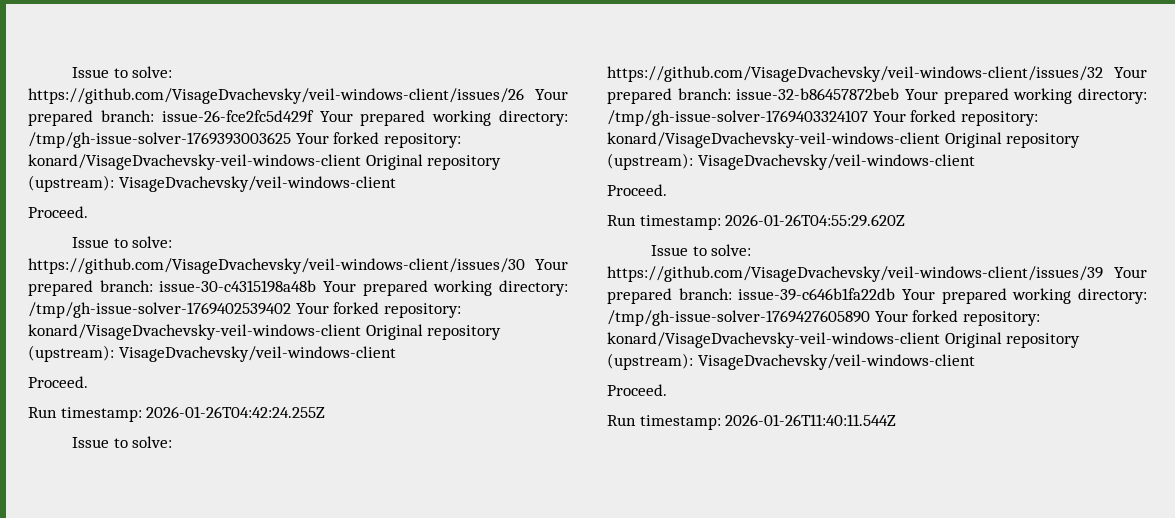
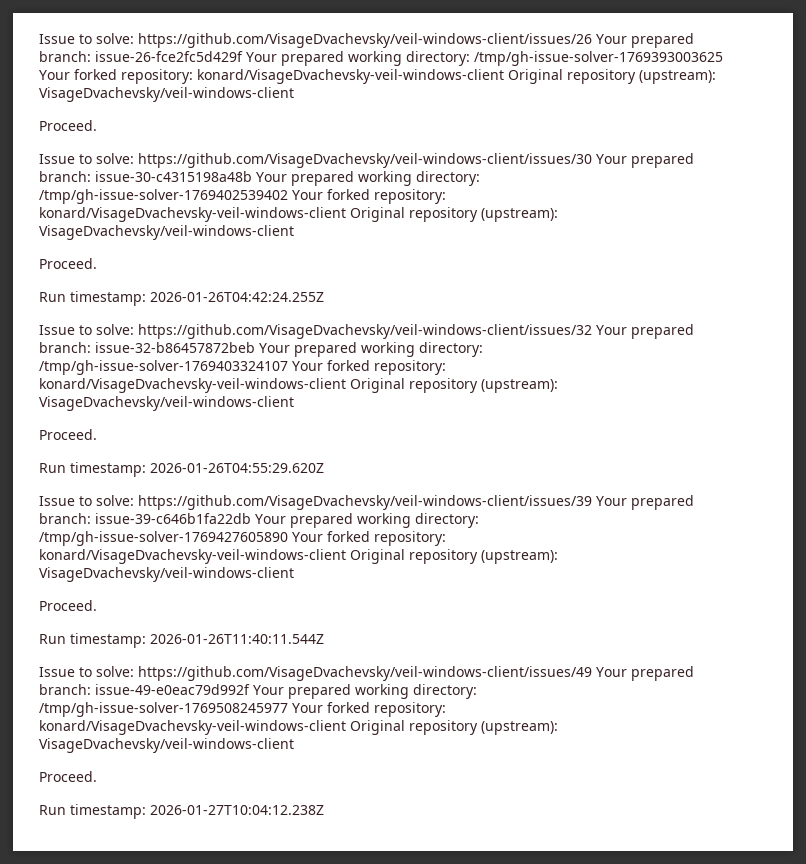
(897, 420) none -> [39,666,694,681] [39,684,477,699] [39,702,446,717] [39,720,558,735] [39,738,294,753] [39,771,97,782] [39,804,324,819] // Issue to solve: https://github.com/VisageDvachevsky/veil-windows-client/issues/49 Your prepared branch: issue-49-e0eac79d992f Your prepared working directory: /tmp/gh-issue-solver-1769508245977 Your forked repository: konard/VisageDvachevsky-veil-windows-client Original repository (upstream): VisageDvachevsky/veil-windows-client // Proceed. // Run timestamp: 2026-01-27T10:04:12.238Z

